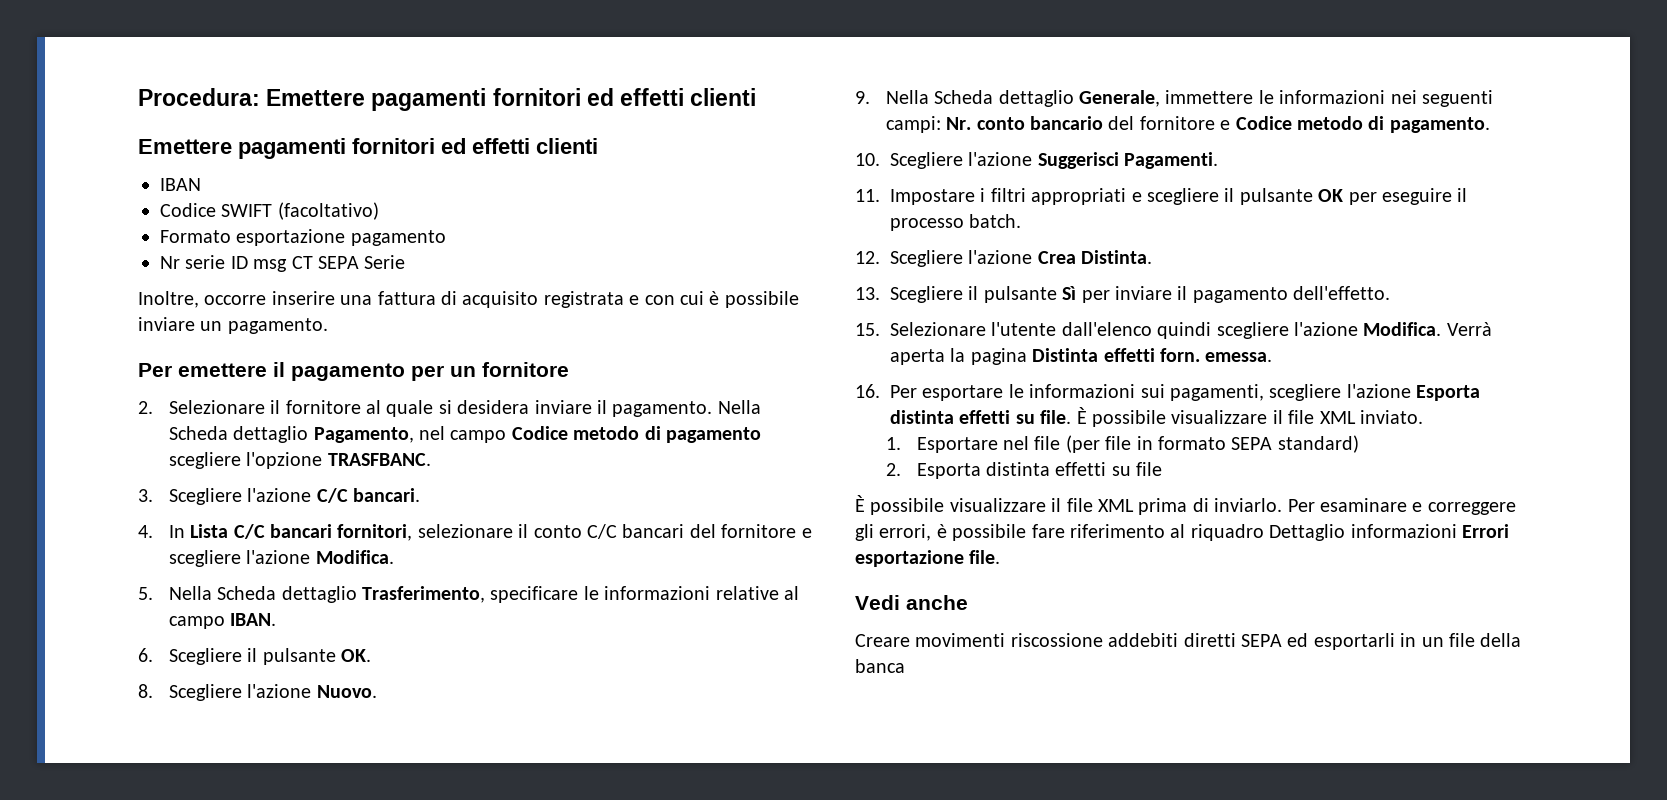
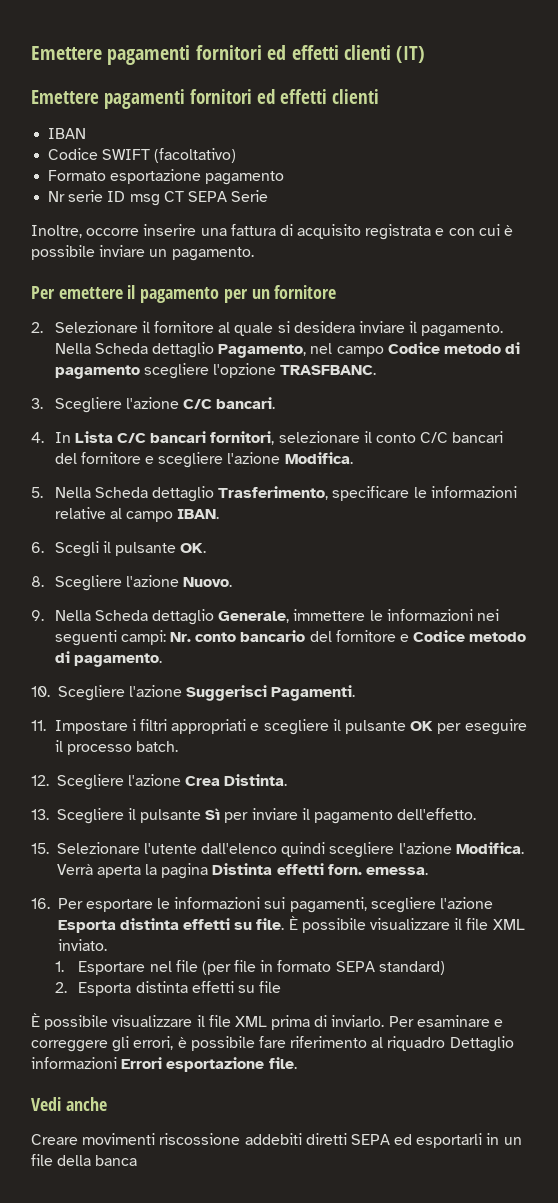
[138,88,757,111] Procedura: Emettere pagamenti fornitori ed effetti clienti -> [31,45,426,65] Emettere pagamenti fornitori ed effetti clienti (IT)
[168,648,242,665] Scegliere -> [54,541,99,557] Scegli

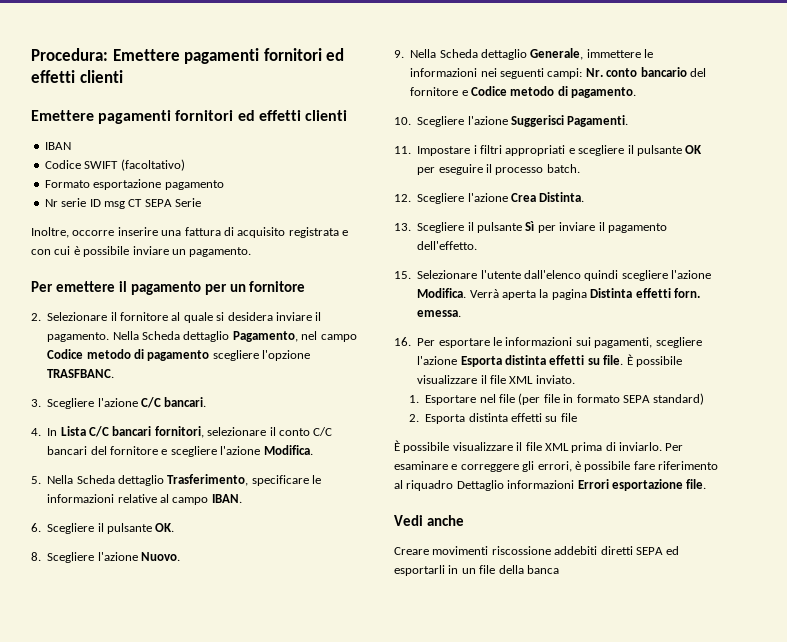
[31,45,426,65] Emettere pagamenti fornitori ed effetti clienti (IT) -> [31,48,345,64] [31,70,123,83] Procedura: Emettere pagamenti fornitori ed effetti clienti
[54,541,99,557] Scegli -> [47,523,95,534] Scegliere

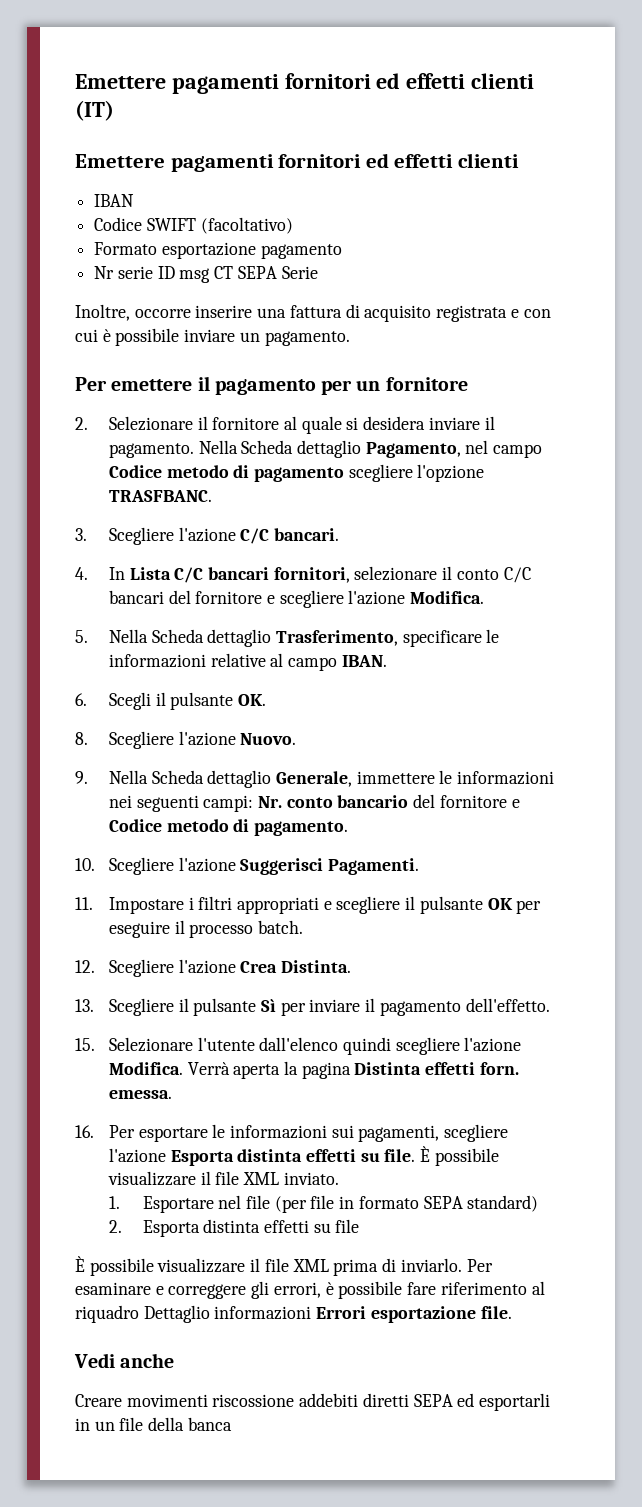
[31,48,345,64] [31,70,123,83] Procedura: Emettere pagamenti fornitori ed effetti clienti -> [75,73,535,94] [75,100,114,121] Emettere pagamenti fornitori ed effetti clienti (IT)
[47,523,95,534] Scegliere -> [108,692,151,710] Scegli

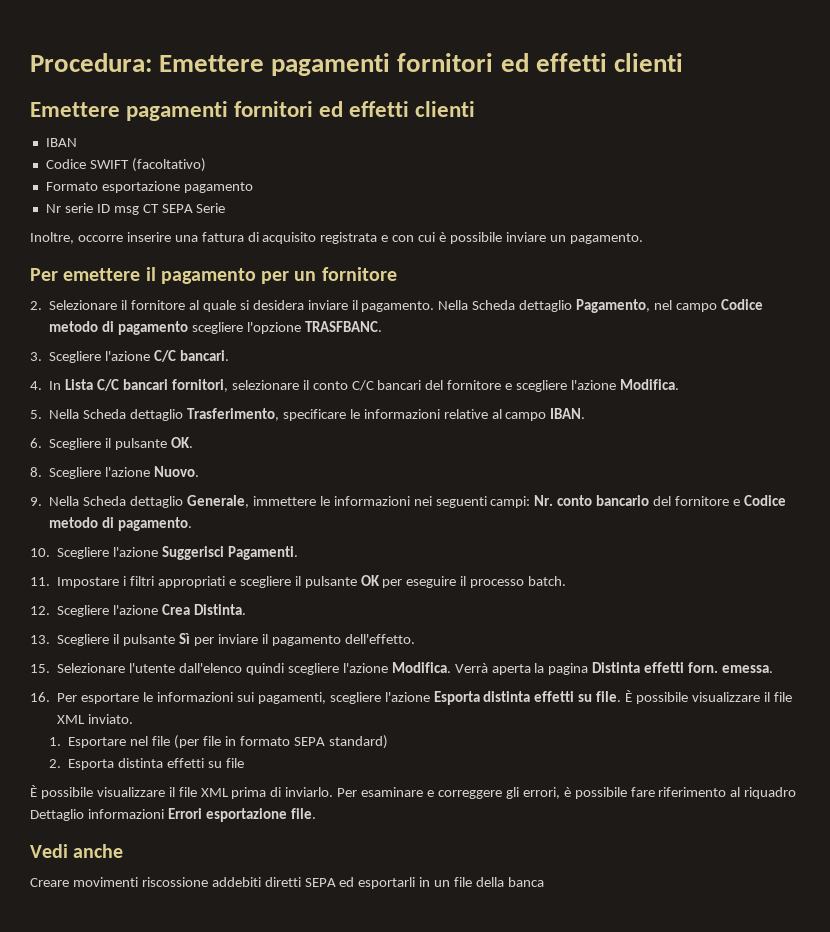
[75,73,535,94] [75,100,114,121] Emettere pagamenti fornitori ed effetti clienti (IT) -> [30,53,683,76] Procedura: Emettere pagamenti fornitori ed effetti clienti
[108,692,151,710] Scegli -> [49,438,102,450] Scegliere

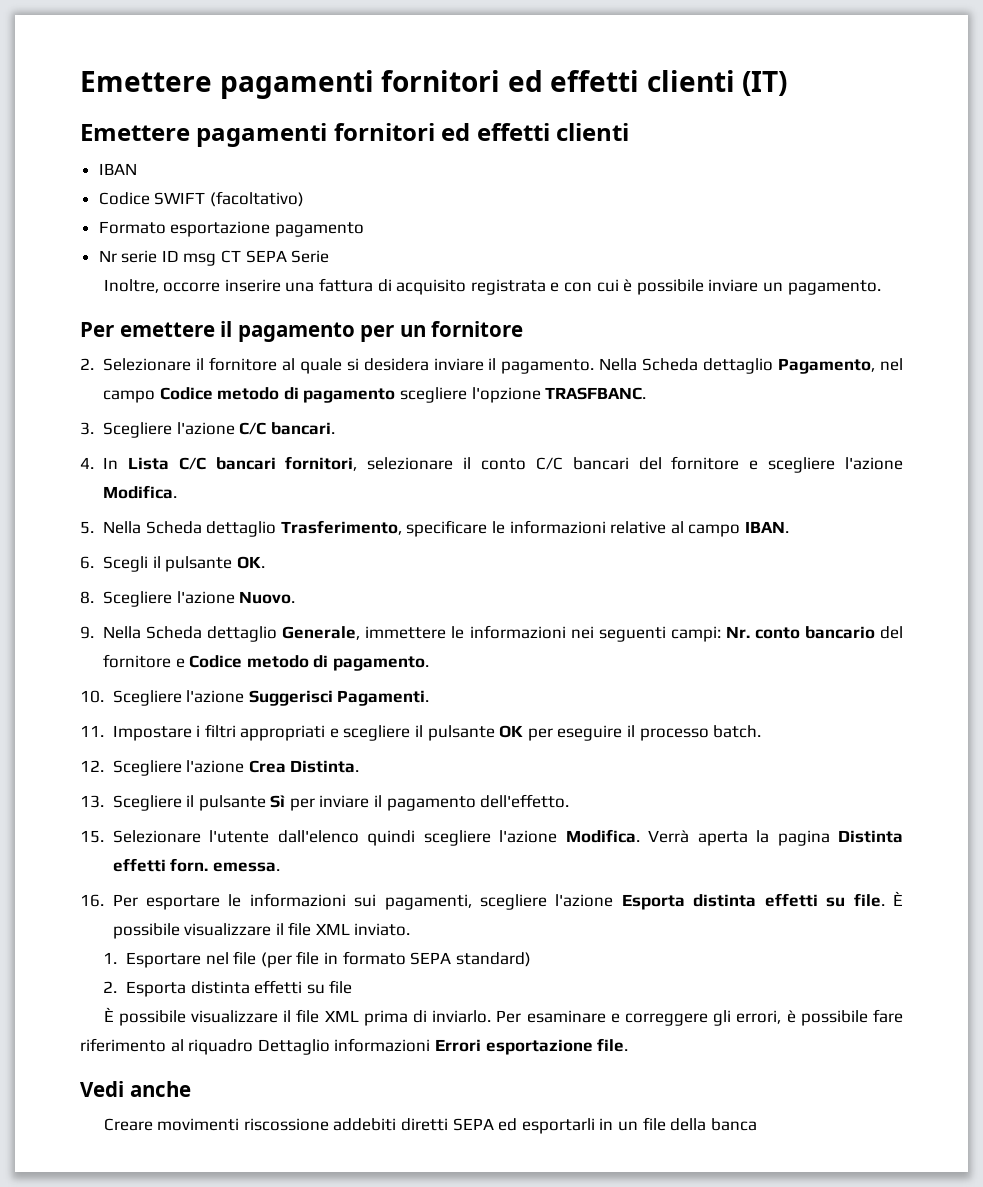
[30,53,683,76] Procedura: Emettere pagamenti fornitori ed effetti clienti -> [80,70,788,99] Emettere pagamenti fornitori ed effetti clienti (IT)
[49,438,102,450] Scegliere -> [103,556,149,572] Scegli

